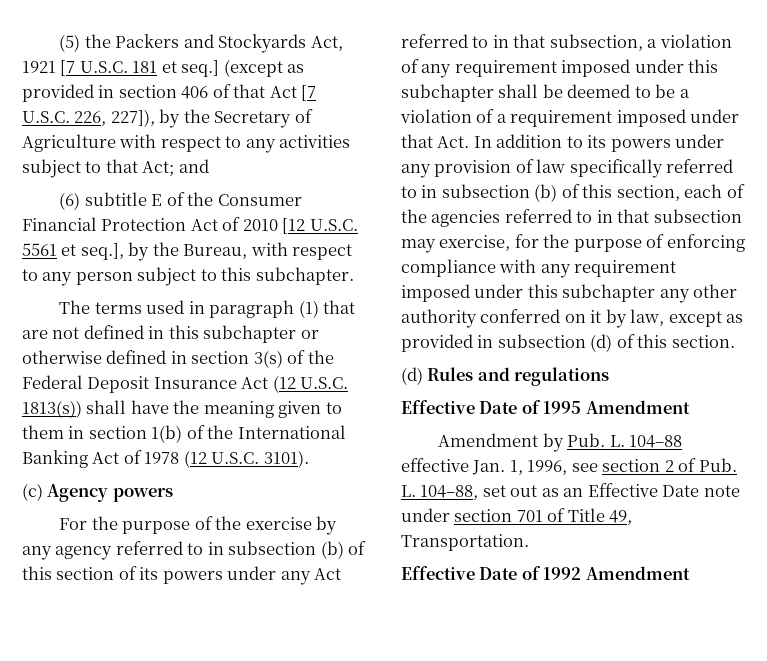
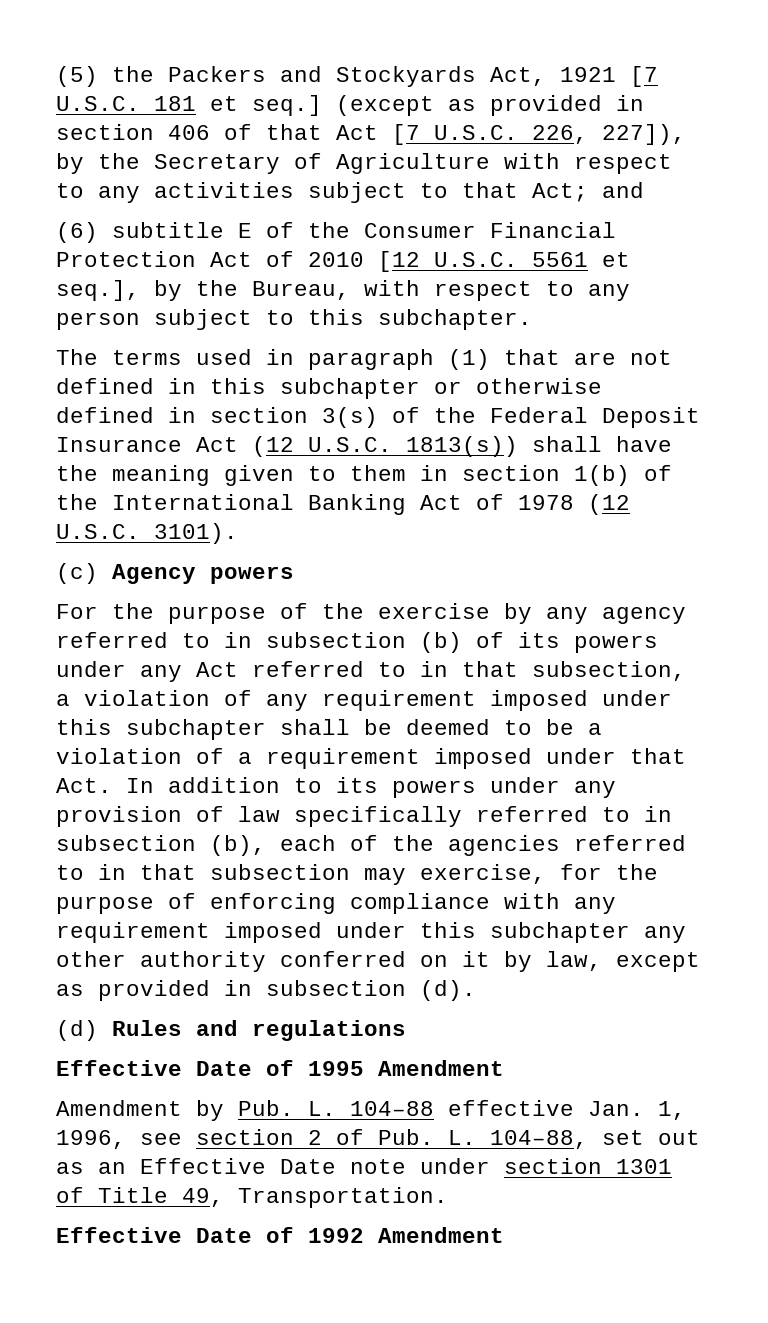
[22,566,137,580] this section of -> (504, 640) none
[534,184,680,202] (b) of this section, -> [210,835,266,856] (b),
[590,334,735,352] (d) of this section. -> [420,980,476,1001] (d).
[516,510,543,522] 701 -> [616,1159,672,1174] 1301

